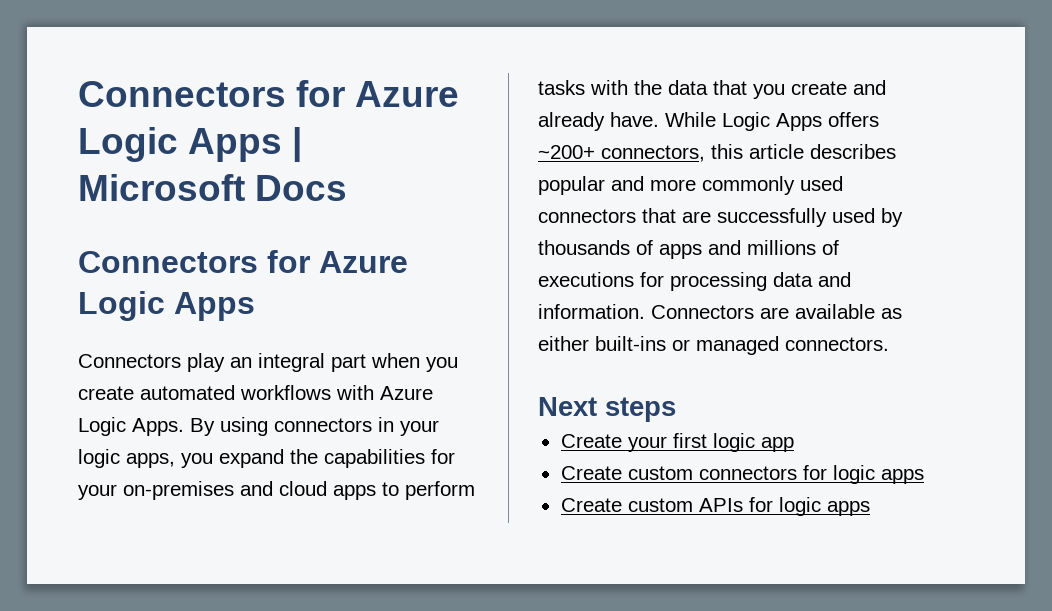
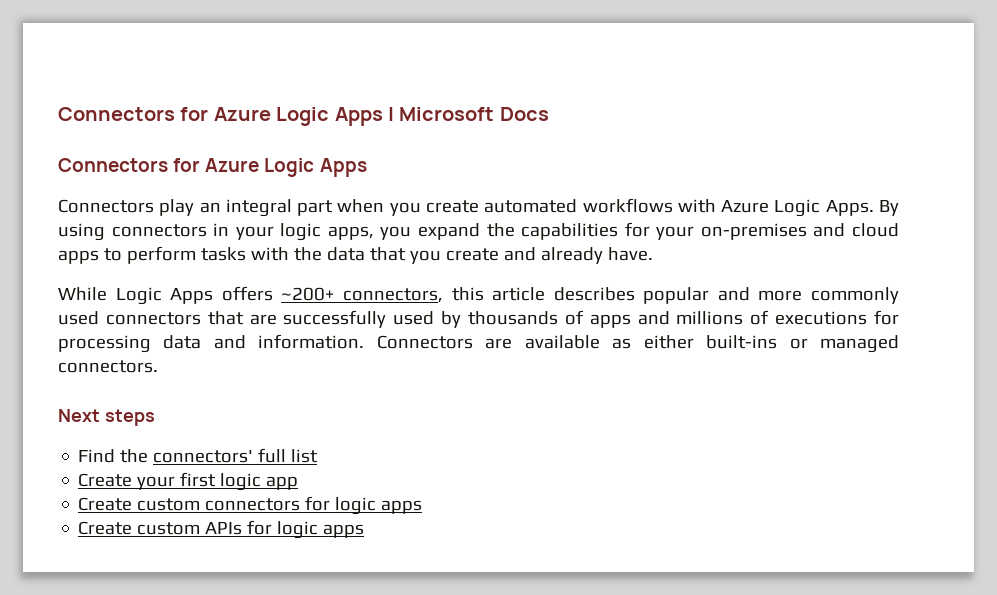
(659, 119) none -> (653, 254) //
(676, 409) none -> [78,448,319,463] // Find the connectors' full list

